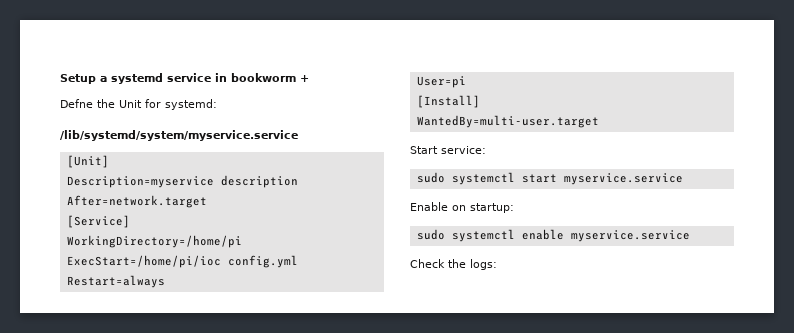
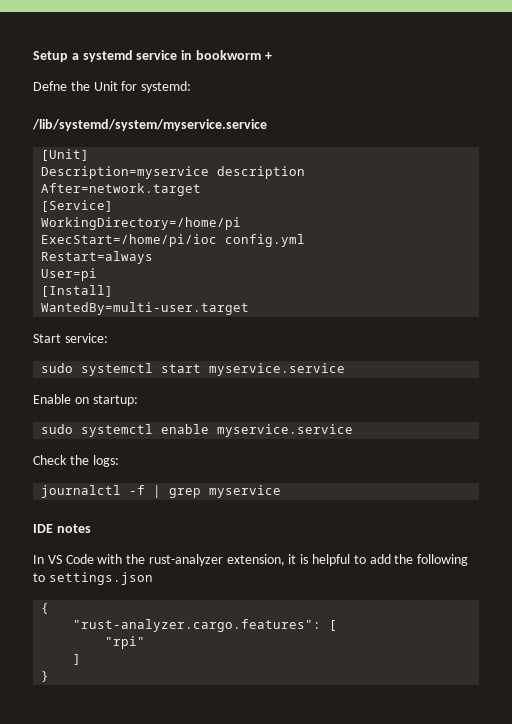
(497, 264) none -> [41,485,282,498] [33,524,91,533] [33,554,469,566] [33,572,153,585] [41,603,50,614] [73,619,338,632] [105,636,146,649] [73,654,82,665] [41,671,50,682] // journalctl -f | grep myservice // IDE notes // In VS Code with the rust-analyzer extension, it is helpful to add the following to settings.json // { // "rust-analyzer.cargo.features": [ // "rpi" // ] // }

